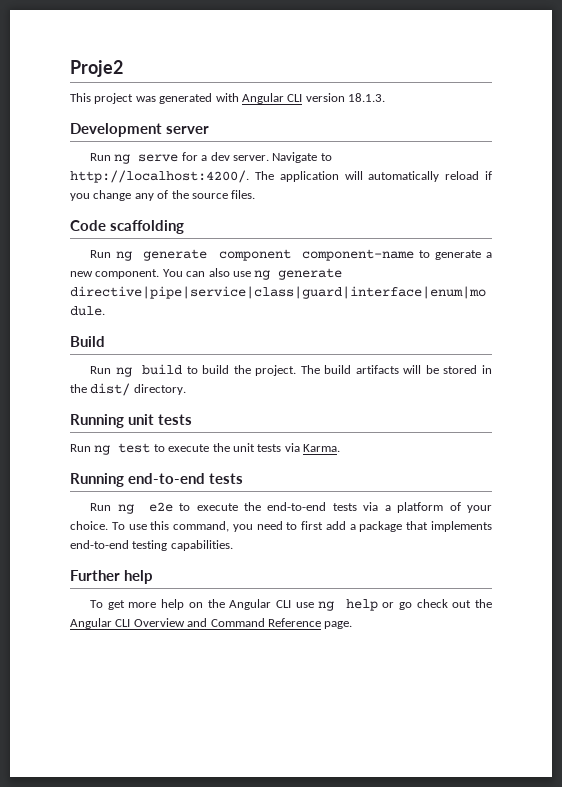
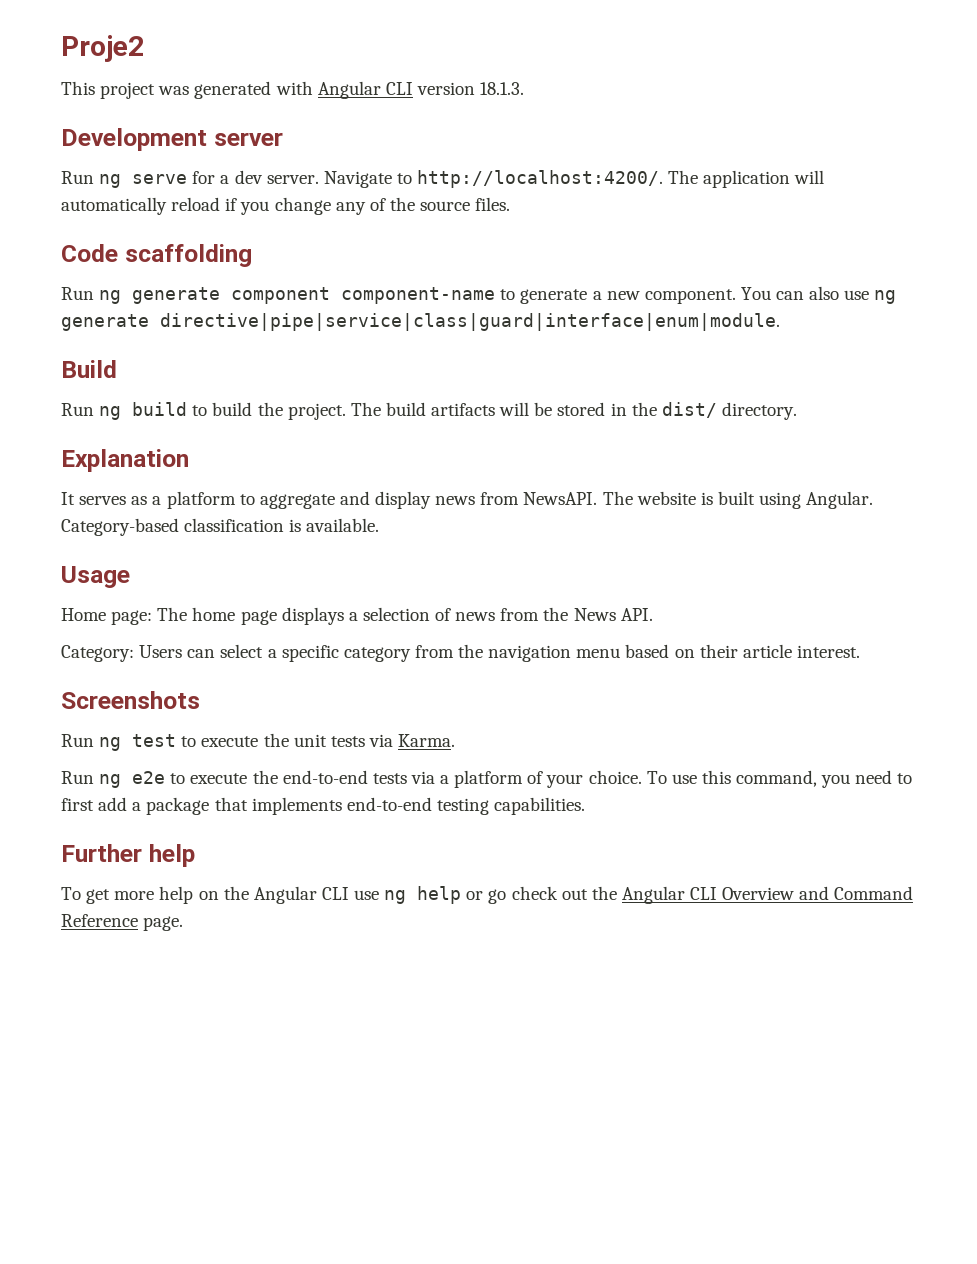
[70,414,193,428] Running unit tests -> [61,449,189,472] [61,491,874,509] [61,518,380,536] [61,566,130,588] [61,607,653,625] [61,644,860,662] [61,691,200,709] Explanation // It serves as a platform to aggregate and display news from NewsAPI. The website is built using Angular. Category-based classification is available. // Usage // Home page: The home page displays a selection of news from the News API. // Category: Users can select a specific category from the navigation menu based on their article interest. // Screenshots
[70,473,244,487] // Running end-to-end tests -> (456, 740) none

